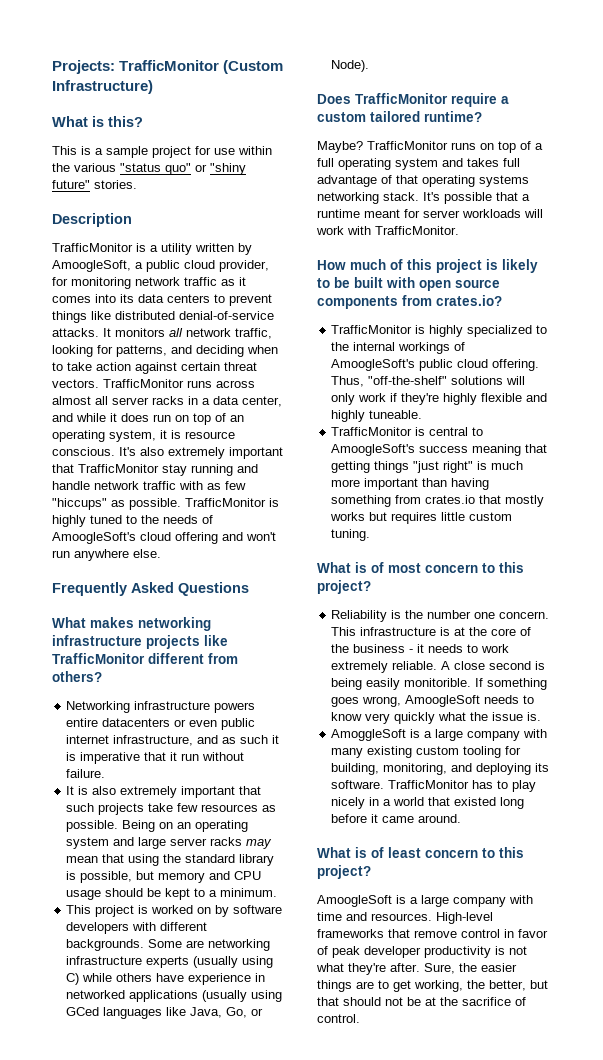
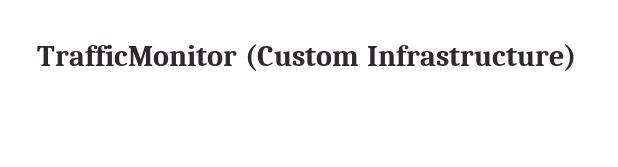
[52,60,115,74] Projects: -> (37, 55) none
[52,116,143,127] [52,146,272,158] [52,163,246,175] [52,180,137,189] [52,213,132,227] [52,243,252,255] [52,260,269,272] [52,277,246,289] [52,294,272,306] [52,311,274,323] [52,328,272,339] [52,345,278,357] [52,362,257,374] [52,379,255,388] [52,396,282,407] [52,413,244,425] [52,430,235,442] [52,447,283,459] [52,464,258,476] [52,481,246,490] [52,498,279,510] [52,515,213,527] [52,532,276,544] [52,549,161,561] [52,582,249,596] [52,617,211,631] [52,635,228,649] [52,653,238,664] [52,671,102,682] [66,701,256,713] [66,718,256,730] [66,735,280,746] [66,752,245,764] [66,769,106,778] [66,786,262,798] [66,803,277,815] [66,820,249,832] [66,837,273,849] [66,854,275,866] [66,871,262,883] [66,888,278,900] [66,905,283,917] [66,922,208,934] [66,939,271,951] [66,956,274,968] [66,973,266,985] [66,990,283,1002] [66,1007,264,1019] [331,60,370,72] [317,93,509,107] [317,111,482,122] [317,141,543,153] [317,158,520,170] [317,175,529,187] [317,192,530,204] [317,209,543,218] [316,226,459,235] [317,259,538,273] [317,277,500,291] [317,295,502,309] [331,325,548,337] [331,342,466,354] [331,359,540,371] [331,376,526,387] [331,393,548,405] [331,410,423,422] [331,427,484,436] [331,444,548,456] [331,461,524,473] [331,478,490,490] [331,495,545,507] [330,512,513,524] [331,529,371,541] [317,562,524,573] [317,580,371,594] [331,610,550,622] [331,627,532,636] [331,644,510,653] [331,661,546,673] [331,678,548,690] [331,695,535,707] [331,712,542,724] [331,729,548,741] [331,746,522,758] [331,763,550,775] [331,780,537,792] [331,797,525,809] [331,814,462,823] [317,847,524,858] [317,865,371,879] [317,895,533,907] [317,912,493,924] [317,929,548,938] [317,946,527,958] [316,963,517,975] [317,980,548,992] [317,997,526,1006] [317,1014,360,1023] // What is this? // This is a sample project for use within the various "status quo" or "shiny future" stories. // Description // TrafficMonitor is a utility written by AmoogleSoft, a public cloud provider, for monitoring network traffic as it comes into its data centers to prevent things like distributed denial-of-service attacks. It monitors all network traffic, looking for patterns, and deciding when to take action against certain threat vectors. TrafficMonitor runs across almost all server racks in a data center, and while it does run on top of an operating system, it is resource conscious. It's also extremely important that TrafficMonitor stay running and handle network traffic with as few "hiccups" as possible. TrafficMonitor is highly tuned to the needs of AmoogleSoft's cloud offering and won't run anywhere else. // Frequently Asked Questions // What makes networking infrastructure projects like TrafficMonitor different from others? // Networking infrastructure powers entire datacenters or even public internet infrastructure, and as such it is imperative that it run without failure. // It is also extremely important that such projects take few resources as possible. Being on an operating system and large server racks may mean that using the standard library is possible, but memory and CPU usage should be kept to a minimum. // This project is worked on by software developers with different backgrounds. Some are networking infrastructure experts (usually using C) while others have experience in networked applications (usually using GCed languages like Java, Go, or Node). // Does TrafficMonitor require a custom tailored runtime? // Maybe? TrafficMonitor runs on top of a full operating system and takes full advantage of that operating systems networking stack. It's possible that a runtime meant for server workloads will work with TrafficMonitor. // How much of this project is likely to be built with open source components from crates.io? // TrafficMonitor is highly specialized to the internal workings of AmoogleSoft's public cloud offering. Thus, "off-the-shelf" solutions will only work if they're highly flexible and highly tuneable. // TrafficMonitor is central to AmoogleSoft's success meaning that getting things "just right" is much more important than having something from crates.io that mostly works but requires little custom tuning. // What is of most concern to this project? // Reliability is the number one concern. This infrastructure is at the core of the business - it needs to work extremely reliable. A close second is being easily monitorible. If something goes wrong, AmoogleSoft needs to know very quickly what the issue is. // AmoggleSoft is a large company with many existing custom tooling for building, monitoring, and deploying its software. TrafficMonitor has to play nicely in a world that existed long before it came around. // What is of least concern to this project? // AmoogleSoft is a large company with time and resources. High-level frameworks that remove control in favor of peak developer productivity is not what they're after. Sure, the easier things are to get working, the better, but that should not be at the sacrifice of control. -> (577, 57) none

